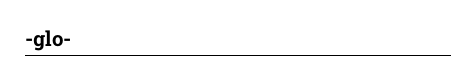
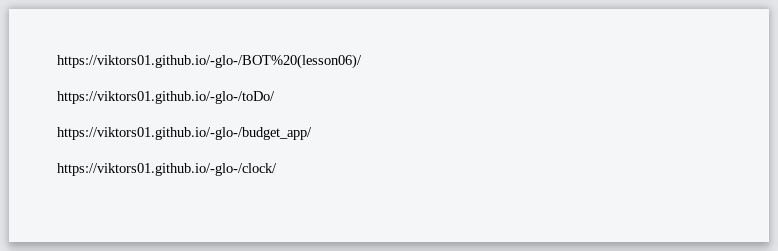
[25,30,71,51] -glo- -> [57,54,362,69] [57,91,275,104] [57,127,312,140] [57,163,277,176] https://viktors01.github.io/-glo-/BOT%20(lesson06)/ // https://viktors01.github.io/-glo-/toDo/ // https://viktors01.github.io/-glo-/budget_app/ // https://viktors01.github.io/-glo-/сlock/

